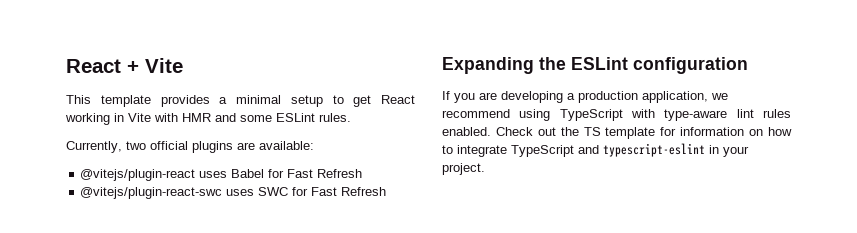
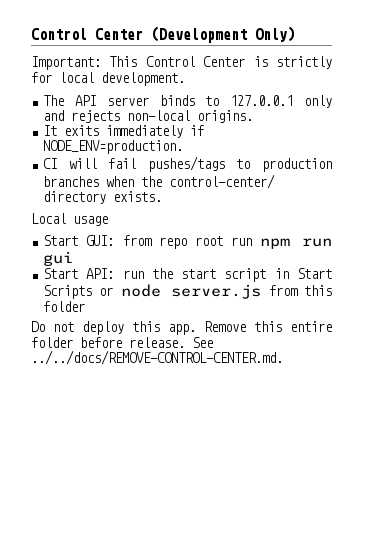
[66,58,183,73] [66,95,415,107] [65,113,351,125] [66,141,314,153] [80,169,363,181] [80,187,387,199] [442,57,748,74] [442,91,728,103] [442,109,791,121] [442,127,792,139] [442,143,749,157] [442,163,485,175] React + Vite // This template provides a minimal setup to get React working in Vite with HMR and some ESLint rules. // Currently, two official plugins are available: // @vitejs/plugin-react uses Babel for Fast Refresh // @vitejs/plugin-react-swc uses SWC for Fast Refresh // Expanding the ESLint configuration // If you are developing a production application, we recommend using TypeScript with type-aware lint rules enabled. Check out the TS template for information on how to integrate TypeScript and typescript-eslint in your project. -> [31,26,295,43] [31,56,332,70] [31,72,185,86] [43,95,332,108] [43,110,254,123] [43,125,205,138] [43,140,184,154] [43,156,332,172] [43,174,276,189] [43,191,163,204] [31,213,108,226] [43,235,332,249] [43,251,74,266] [43,268,332,282] [43,284,332,299] [43,301,86,312] [31,321,332,335] [31,337,213,348] [31,350,283,365] Control Center (Development Only) // Important: This Control Center is strictly for local development. // The API server binds to 127.0.0.1 only and rejects non-local origins. // It exits immediately if NODE_ENV=production. // CI will fail pushes/tags to production branches when the control-center/ directory exists. // Local usage // Start GUI: from repo root run npm run gui // Start API: run the start script in Start Scripts or node server.js from this folder // Do not deploy this app. Remove this entire folder before release. See ../../docs/REMOVE-CONTROL-CENTER.md.

